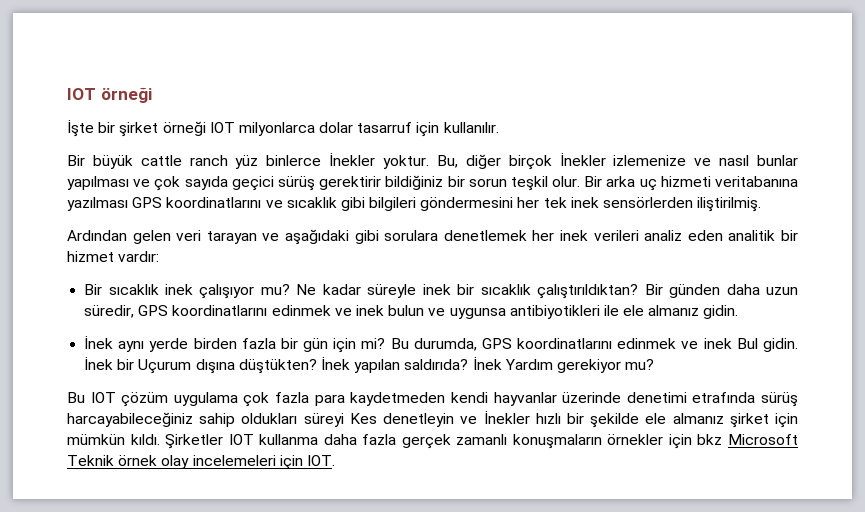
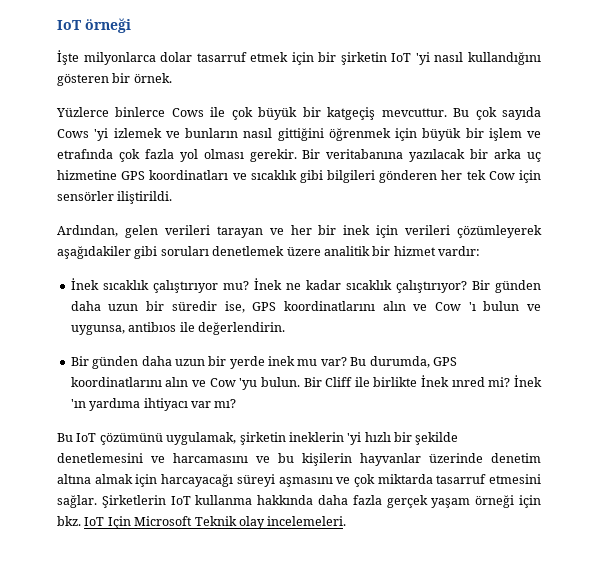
[67,88,96,100] IOT -> [57,20,81,30] IoT
[98,121,499,137] [67,152,798,170] [67,175,798,191] [67,197,262,211] bir şirket örneği IOT milyonlarca dolar tasarruf için kullanılır. // Bir büyük cattle ranch yüz binlerce İnekler yoktur. Bu, diğer birçok İnekler izlemenize ve nasıl bunlar yapılması ve çok sayıda geçici sürüş gerektirir bildiğiniz bir sorun teşkil olur. Bir arka uç hizmeti veritabanına yazılması GPS koordinatlarını -> [83,52,541,65] [57,73,172,86] [56,107,541,120] [57,128,541,141] [57,149,542,162] [57,170,229,180] milyonlarca dolar tasarruf etmek için bir şirketin IoT 'yi nasıl kullandığını gösteren bir örnek. // Yüzlerce binlerce Cows ile çok büyük bir katgeçiş mevcuttur. Bu çok sayıda Cows 'yi izlemek ve bunların nasıl gittiğini öğrenmek için büyük bir işlem ve etrafında çok fazla yol olması gerekir. Bir veritabanına yazılacak bir arka uç hizmetine GPS koordinatları
[420,197,514,211] göndermesini -> [379,170,438,183] gönderen
[570,197,762,212] [67,229,799,245] [67,251,160,262] [84,284,798,299] [84,305,739,319] [84,335,798,353] [84,356,655,374] [67,392,799,407] [67,410,798,428] [67,434,799,449] [67,455,335,470] inek sensörlerden iliştirilmiş. // Ardından gelen veri tarayan ve aşağıdaki gibi sorulara denetlemek her inek verileri analiz eden analitik bir hizmet vardır: // Bir sıcaklık inek çalışıyor mu? Ne kadar süreyle inek bir sıcaklık çalıştırıldıktan? Bir günden daha uzun süredir, GPS koordinatlarını edinmek ve inek bulun ve uygunsa antibiyotikleri ile ele almanız gidin. // İnek aynı yerde birden fazla bir gün için mi? Bu durumda, GPS koordinatlarını edinmek ve inek Bul gidin. İnek bir Uçurum dışına düştükten? İnek yapılan saldırıda? İnek Yardım gerekiyor mu? // Bu IOT çözüm uygulama çok fazla para kaydetmeden kendi hayvanlar üzerinde denetimi etrafında sürüş harcayabileceğiniz sahip oldukları süreyi Kes denetleyin ve İnekler hızlı bir şekilde ele almanız şirket için mümkün kıldı. Şirketler IOT kullanma daha fazla gerçek zamanlı konuşmaların örnekler için bkz Microsoft Teknik örnek olay incelemeleri için IOT. -> [488,170,541,183] [57,191,173,204] [57,225,542,238] [57,246,480,259] [70,278,541,293] [70,301,541,313] [70,322,285,335] [70,356,457,369] [70,375,542,390] [70,398,237,411] [57,432,459,445] [57,453,541,466] [57,474,541,487] [57,495,542,508] [57,516,347,529] Cow için sensörler iliştirildi. // Ardından, gelen verileri tarayan ve her bir inek için verileri çözümleyerek aşağıdakiler gibi soruları denetlemek üzere analitik bir hizmet vardır: // İnek sıcaklık çalıştırıyor mu? İnek ne kadar sıcaklık çalıştırıyor? Bir günden daha uzun bir süredir ise, GPS koordinatlarını alın ve Cow 'ı bulun ve uygunsa, antibıos ile değerlendirin. // Bir günden daha uzun bir yerde inek mu var? Bu durumda, GPS koordinatlarını alın ve Cow 'yu bulun. Bir Cliff ile birlikte İnek ınred mi? İnek 'ın yardıma ihtiyacı var mı? // Bu IoT çözümünü uygulamak, şirketin ineklerin 'yi hızlı bir şekilde denetlemesini ve harcamasını ve bu kişilerin hayvanlar üzerinde denetim altına almak için harcayacağı süreyi aşmasını ve çok miktarda tasarruf etmesini sağlar. Şirketlerin IoT kullanma hakkında daha fazla gerçek yaşam örneği için bkz. IoT Için Microsoft Teknik olay incelemeleri.

